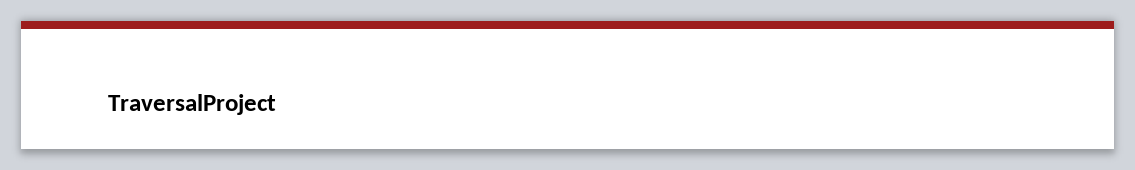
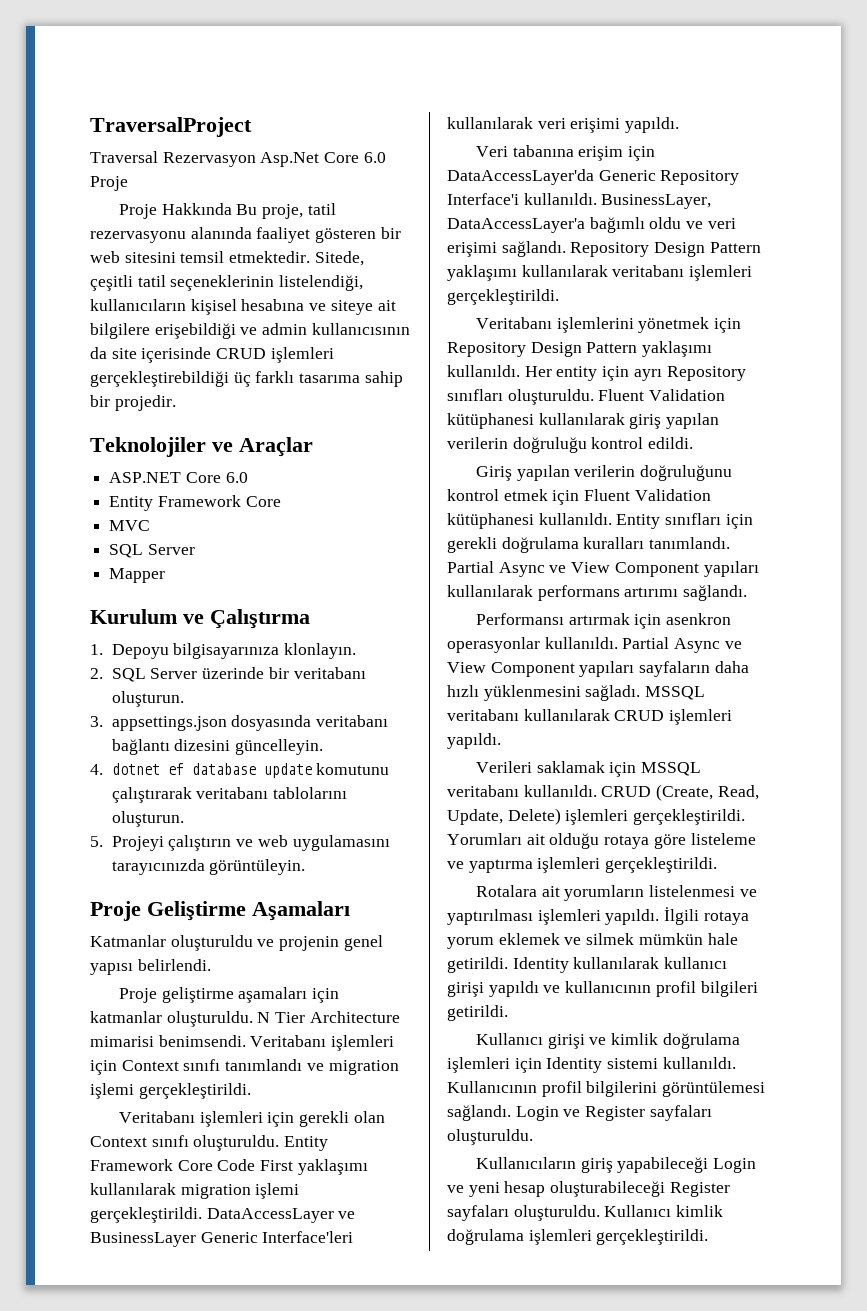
(276, 104) none -> [90,151,386,167] [90,176,128,191] [118,203,336,219] [90,227,401,243] [90,251,364,266] [90,275,364,291] [90,299,396,315] [90,323,410,339] [90,347,334,363] [90,371,403,387] [90,395,176,411] [90,437,313,457] [109,472,248,483] [109,495,281,511] [109,520,151,531] [109,544,195,558] [109,568,166,583] [90,609,310,629] [90,643,357,659] [90,667,366,682] [111,691,184,707] [90,715,389,731] [111,739,324,755] [90,763,390,778] [111,787,348,803] [111,811,184,827] [90,835,390,851] [111,859,306,875] [90,901,350,921] [90,935,383,951] [90,959,211,975] [118,987,339,1003] [90,1011,400,1027] [90,1035,395,1051] [90,1059,399,1075] [90,1083,251,1099] [118,1111,385,1127] [90,1135,329,1151] [90,1159,368,1175] [90,1183,300,1199] [90,1207,356,1223] [90,1231,354,1247] [447,117,680,133] [475,145,655,161] [447,169,740,185] [447,193,712,209] [447,217,736,233] [447,241,761,257] [447,265,753,281] [447,289,559,305] [475,317,741,333] [447,341,713,357] [447,365,746,381] [447,389,726,405] [447,413,720,429] [447,437,694,453] [475,465,732,481] [447,489,711,505] [447,513,753,529] [447,537,731,553] [447,561,759,577] [447,585,748,601] [475,613,731,629] [447,637,742,653] [447,661,749,677] [447,685,706,701] [447,709,733,725] [447,733,501,749] [475,761,701,777] [447,784,759,801] [447,808,746,825] [447,833,756,849] [447,857,718,873] [475,885,757,901] [447,907,749,925] [447,933,738,949] [447,957,728,973] [447,981,758,997] [447,1005,508,1021] [475,1033,740,1049] [447,1057,736,1073] [447,1081,766,1097] [447,1105,712,1121] [447,1129,533,1145] [475,1157,756,1173] [447,1181,730,1197] [447,1205,724,1221] [447,1229,709,1245] // Traversal Rezervasyon Asp.Net Core 6.0 Proje // Proje Hakkında Bu proje, tatil rezervasyonu alanında faaliyet gösteren bir web sitesini temsil etmektedir. Sitede, çeşitli tatil seçeneklerinin listelendiği, kullanıcıların kişisel hesabına ve siteye ait bilgilere erişebildiği ve admin kullanıcısının da site içerisinde CRUD işlemleri gerçekleştirebildiği üç farklı tasarıma sahip bir projedir. // Teknolojiler ve Araçlar // ASP.NET Core 6.0 // Entity Framework Core // MVC // SQL Server // Mapper // Kurulum ve Çalıştırma // 1. Depoyu bilgisayarınıza klonlayın. // 2. SQL Server üzerinde bir veritabanı oluşturun. // 3. appsettings.json dosyasında veritabanı bağlantı dizesini güncelleyin. // 4. dotnet ef database update komutunu çalıştırarak veritabanı tablolarını oluşturun. // 5. Projeyi çalıştırın ve web uygulamasını tarayıcınızda görüntüleyin. // Proje Geliştirme Aşamaları // Katmanlar oluşturuldu ve projenin genel yapısı belirlendi. // Proje geliştirme aşamaları için katmanlar oluşturuldu. N Tier Architecture mimarisi benimsendi. Veritabanı işlemleri için Context sınıfı tanımlandı ve migration işlemi gerçekleştirildi. // Veritabanı işlemleri için gerekli olan Context sınıfı oluşturuldu. Entity Framework Core Code First yaklaşımı kullanılarak migration işlemi gerçekleştirildi. DataAccessLayer ve BusinessLayer Generic Interface'leri kullanılarak veri erişimi yapıldı. // Veri tabanına erişim için DataAccessLayer'da Generic Repository Interface'i kullanıldı. BusinessLayer, DataAccessLayer'a bağımlı oldu ve veri erişimi sağlandı. Repository Design Pattern yaklaşımı kullanılarak veritabanı işlemleri gerçekleştirildi. // Veritabanı işlemlerini yönetmek için Repository Design Pattern yaklaşımı kullanıldı. Her entity için ayrı Repository sınıfları oluşturuldu. Fluent Validation kütüphanesi kullanılarak giriş yapılan verilerin doğruluğu kontrol edildi. // Giriş yapılan verilerin doğruluğunu kontrol etmek için Fluent Validation kütüphanesi kullanıldı. Entity sınıfları için gerekli doğrulama kuralları tanımlandı. Partial Async ve View Component yapıları kullanılarak performans artırımı sağlandı. // Performansı artırmak için asenkron operasyonlar kullanıldı. Partial Async ve View Component yapıları sayfaların daha hızlı yüklenmesini sağladı. MSSQL veritabanı kullanılarak CRUD işlemleri yapıldı. // Verileri saklamak için MSSQL veritabanı kullanıldı. CRUD (Create, Read, Update, Delete) işlemleri gerçekleştirildi. Yorumları ait olduğu rotaya göre listeleme ve yaptırma işlemleri gerçekleştirildi. // Rotalara ait yorumların listelenmesi ve yaptırılması işlemleri yapıldı. İlgili rotaya yorum eklemek ve silmek mümkün hale getirildi. Identity kullanılarak kullanıcı girişi yapıldı ve kullanıcının profil bilgileri getirildi. // Kullanıcı girişi ve kimlik doğrulama işlemleri için Identity sistemi kullanıldı. Kullanıcının profil bilgilerini görüntülemesi sağlandı. Login ve Register sayfaları oluşturuldu. // Kullanıcıların giriş yapabileceği Login ve yeni hesap oluşturabileceği Register sayfaları oluşturuldu. Kullanıcı kimlik doğrulama işlemleri gerçekleştirildi.

